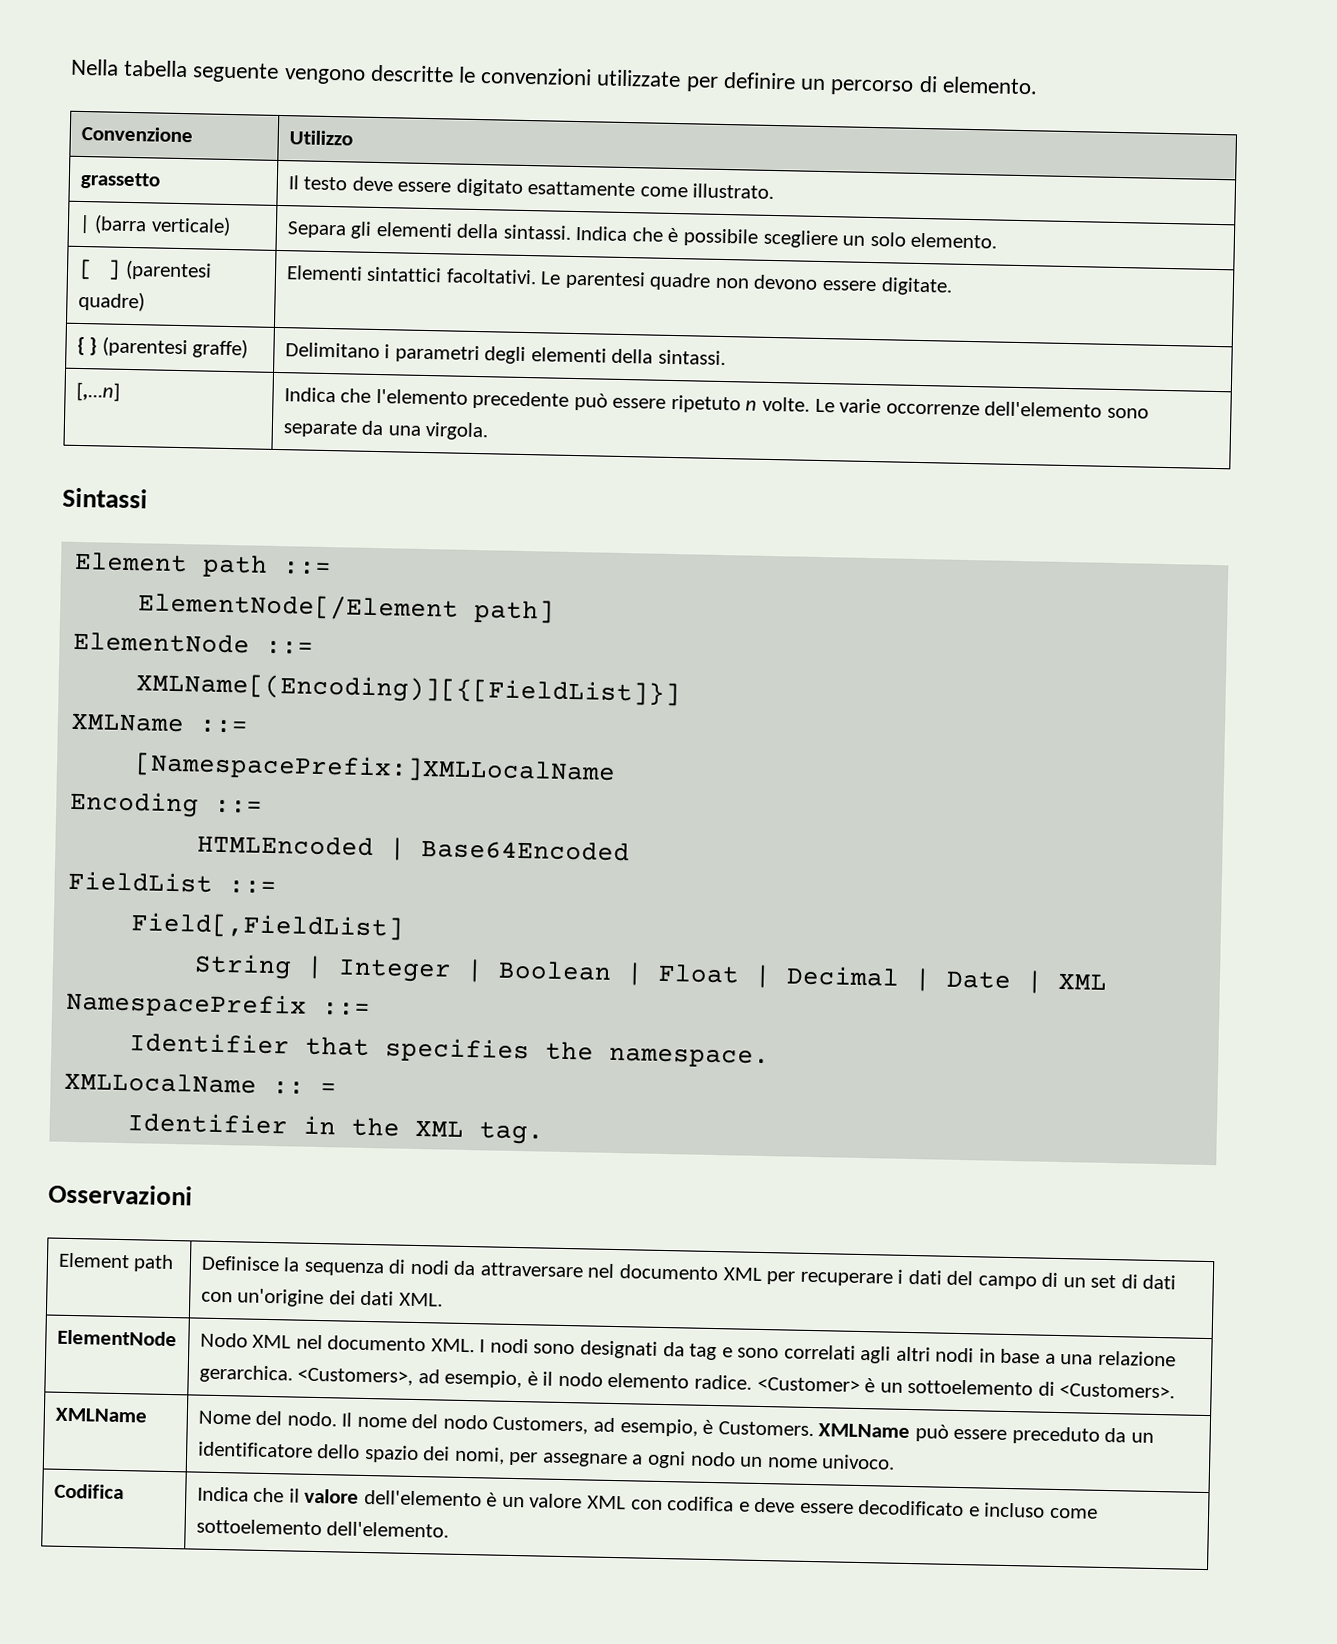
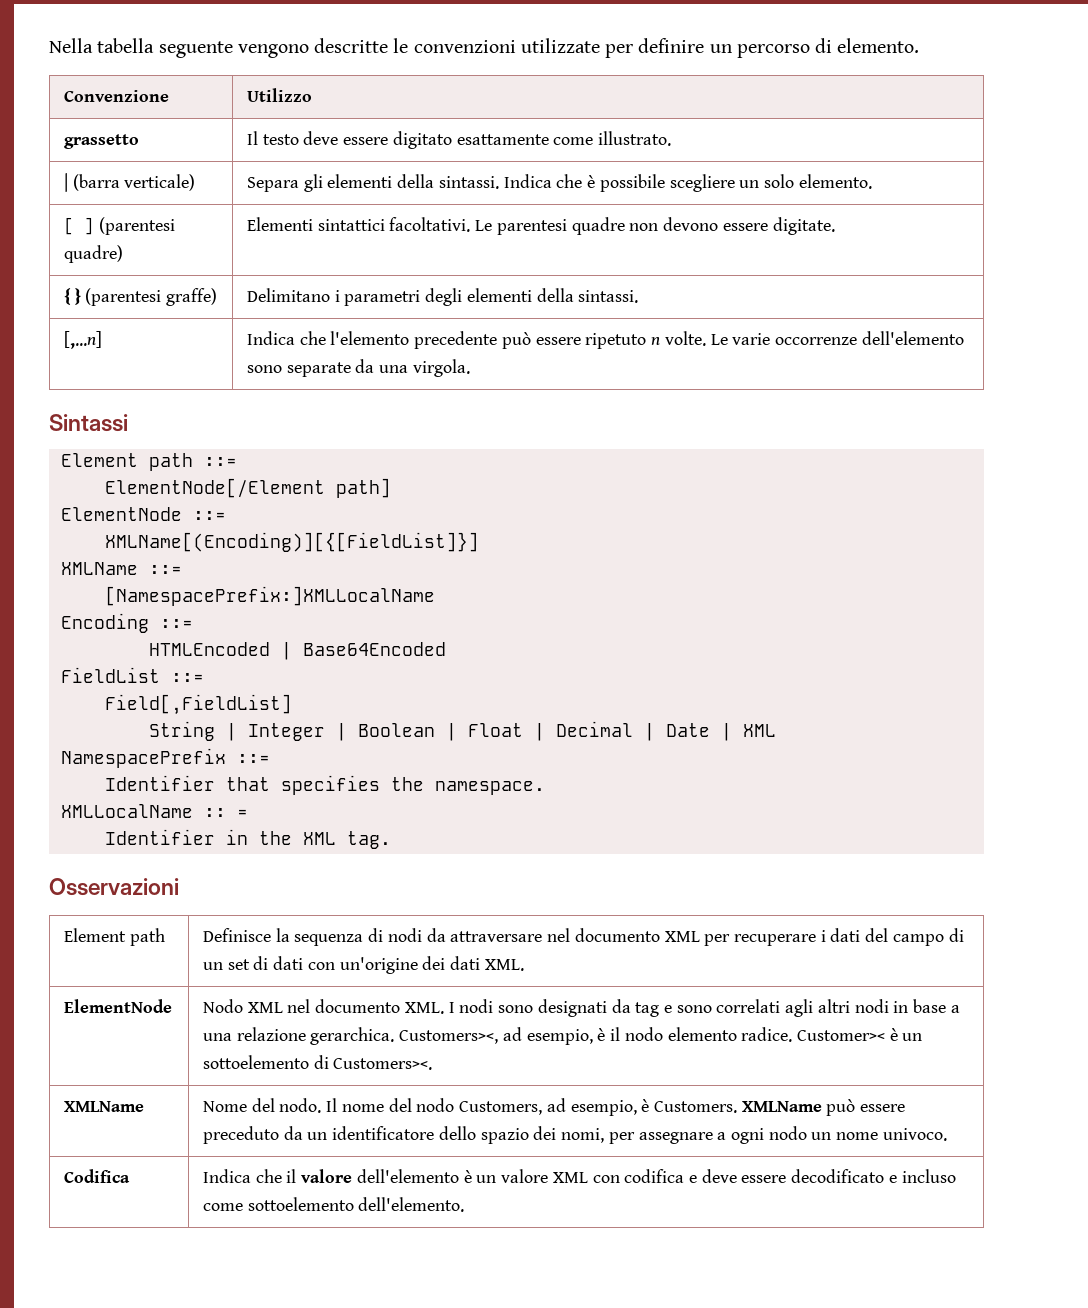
[297,1367,414,1386] <Customers>, -> [399,1030,499,1044] Customers><,
[756,1376,860,1392] <Customer> -> [796,1030,885,1041] Customer><
[1059,1383,1176,1399] <Customers>. -> [333,1058,433,1070] Customers><.

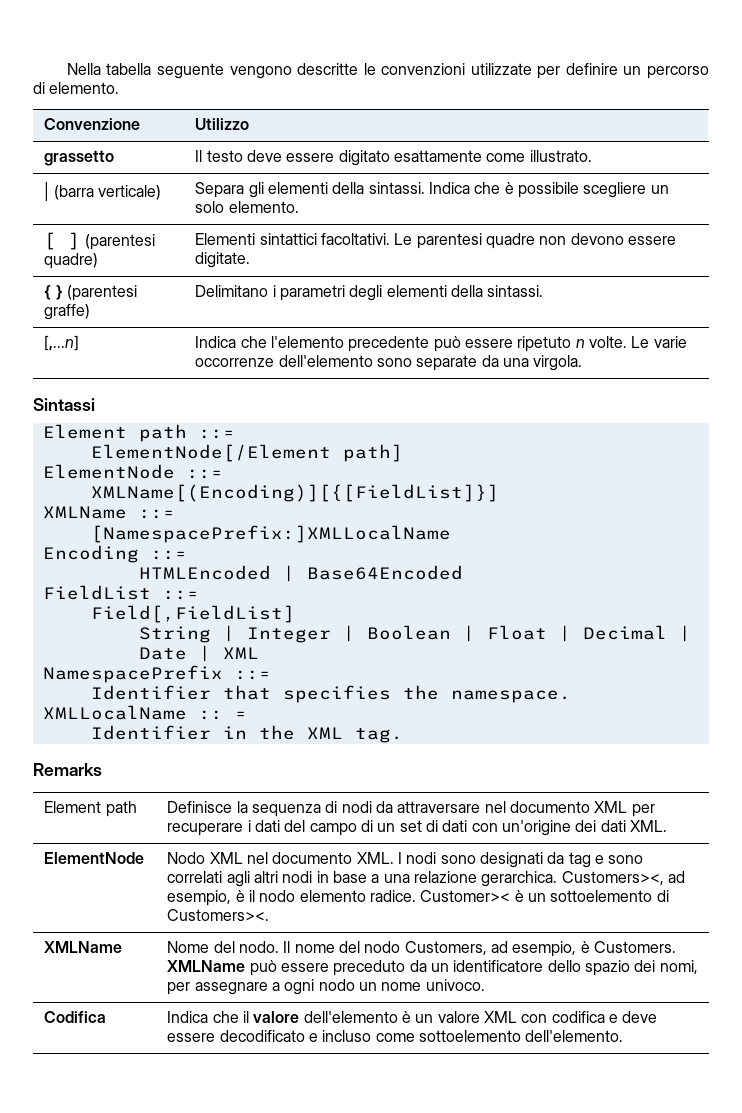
[49,878,179,896] Osservazioni -> [33,763,102,776] Remarks

